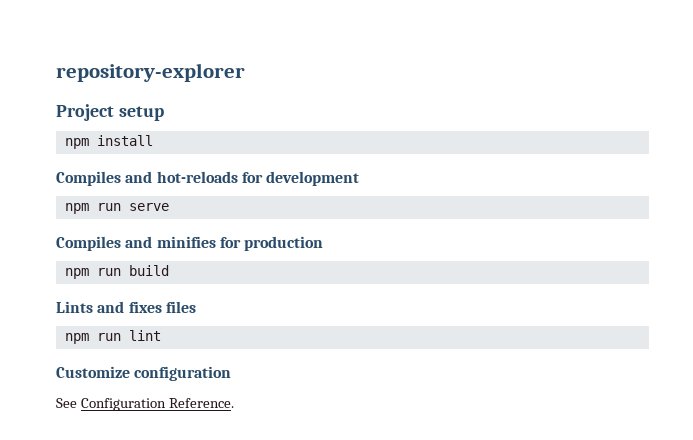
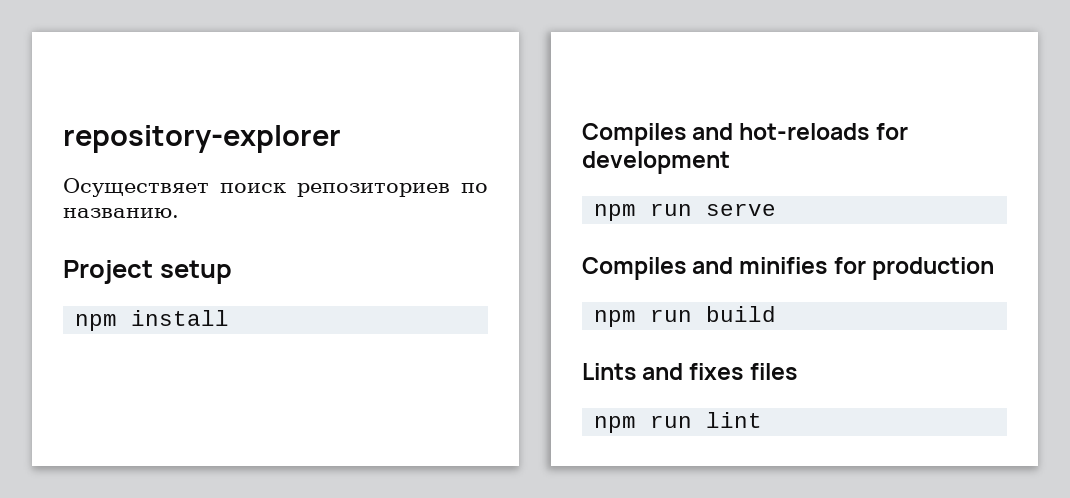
(245, 72) none -> [63,178,488,197] [63,208,179,218] // Осуществяет поиск репозиториев по названию.
[56,366,232,381] [56,398,234,411] // Customize configuration // See Configuration Reference. -> (763, 420) none

